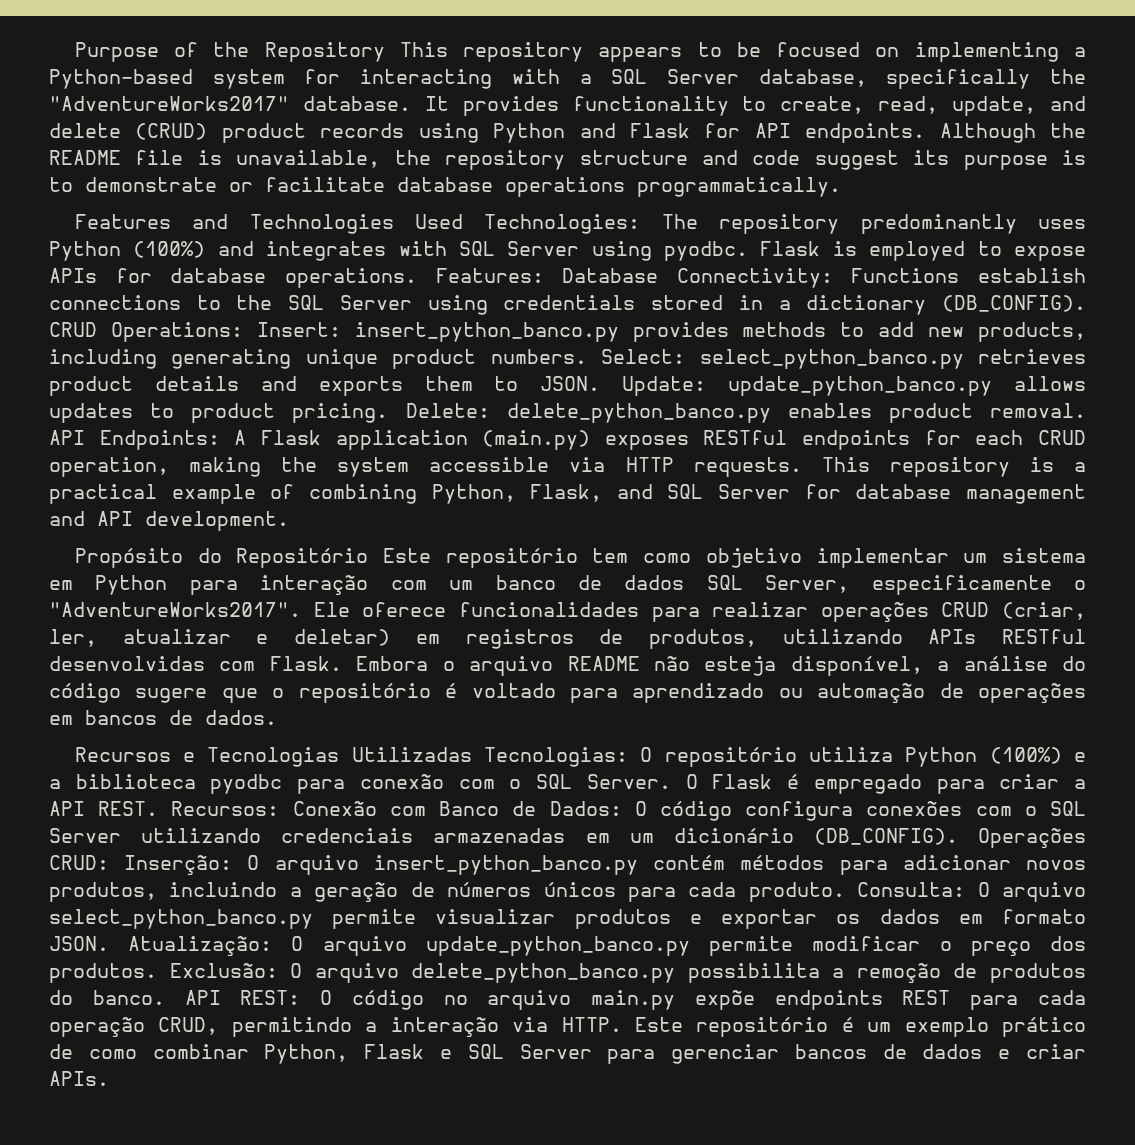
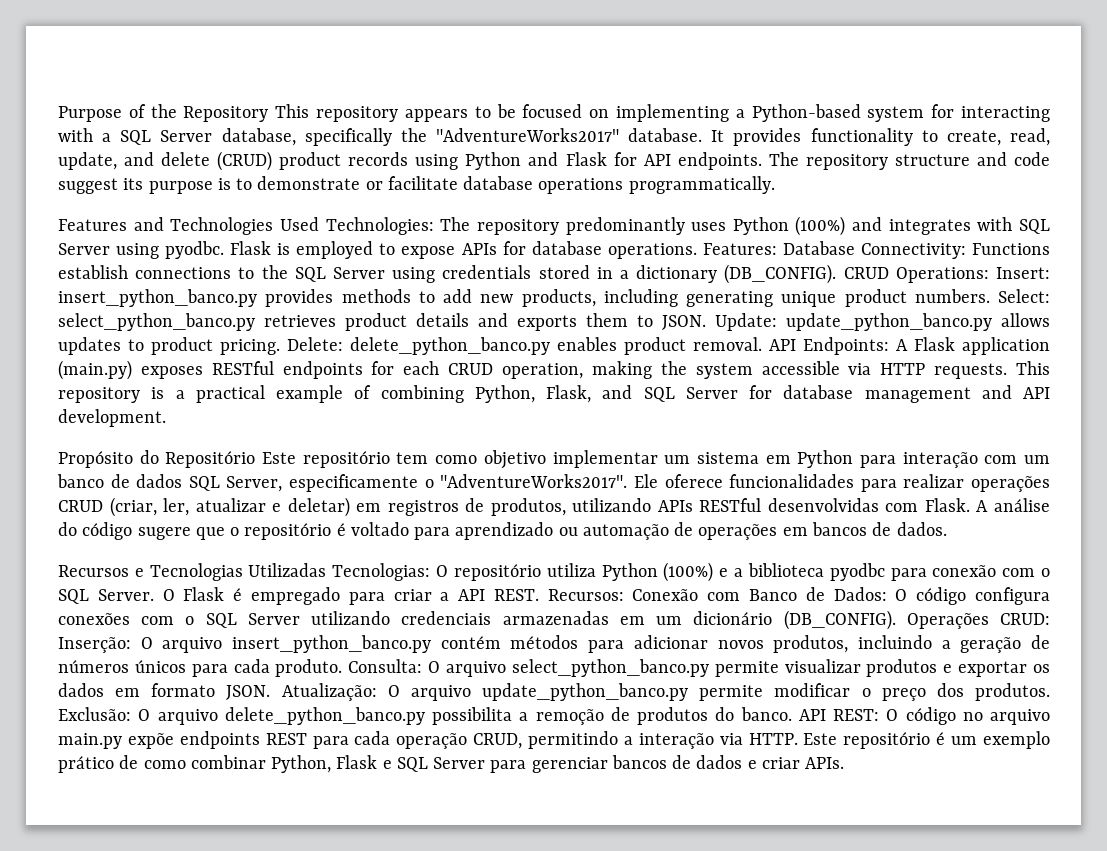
[939,123,1086,143] [49,150,431,168] Although the README file is unavailable, the -> [768,152,799,166] The
[356,656,950,676] Embora o arquivo README não esteja disponível, a -> [976,500,989,512] A

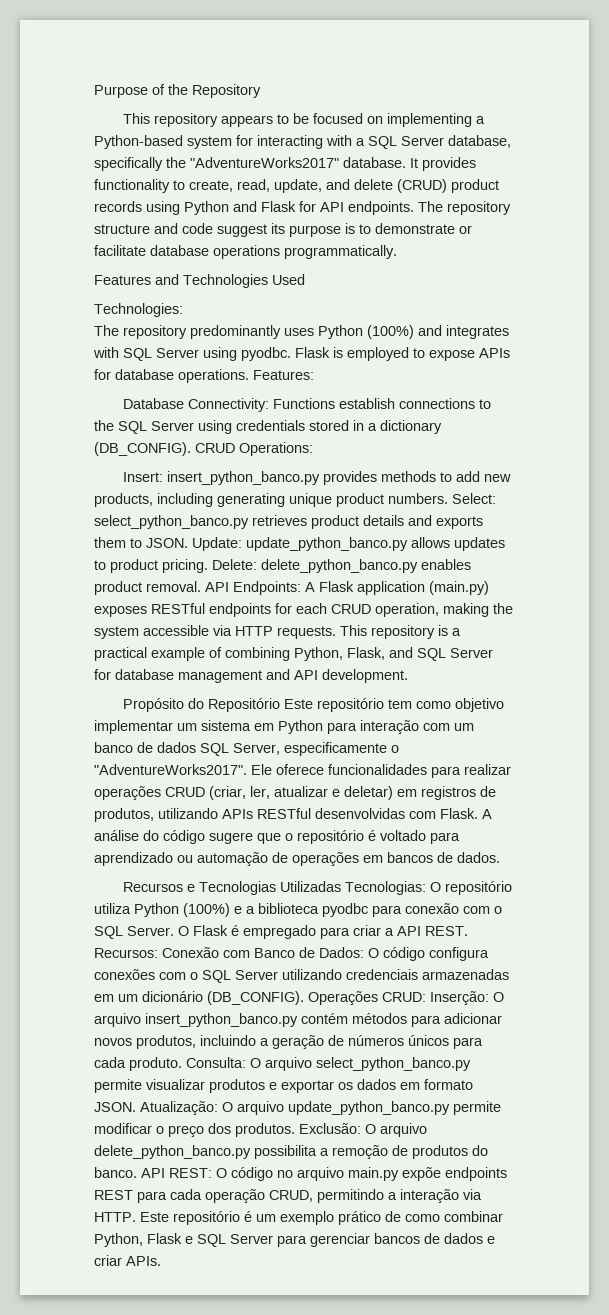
(269, 114) none -> (261, 91) //
(319, 224) none -> (305, 279) //
(434, 226) none -> (183, 310) //
(777, 249) none -> (314, 375) //
(989, 275) none -> (313, 449) //

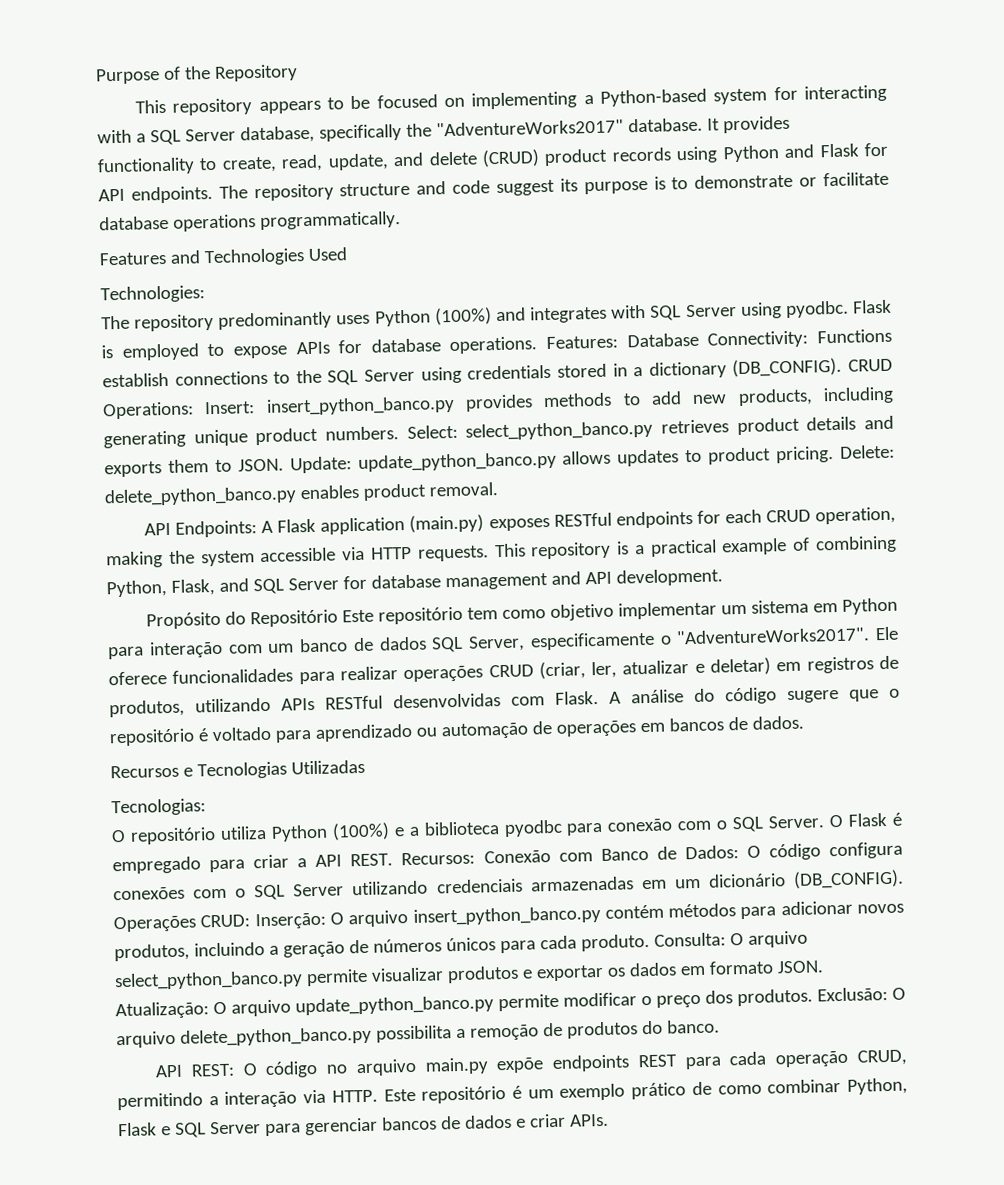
(314, 375) // -> (619, 342) none
(313, 449) // -> (194, 410) none
(201, 586) none -> (498, 489) //
(341, 886) none -> (365, 767) //
(426, 888) none -> (206, 807) //
(137, 1172) none -> (720, 1026) //

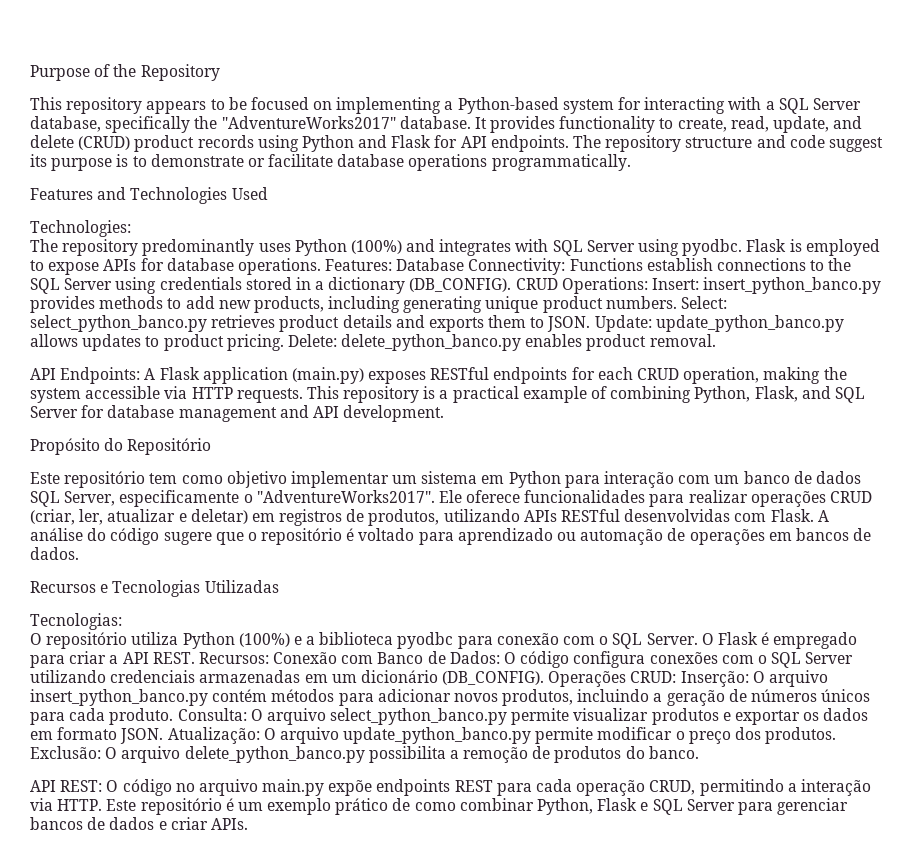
(339, 618) none -> (212, 446) //

